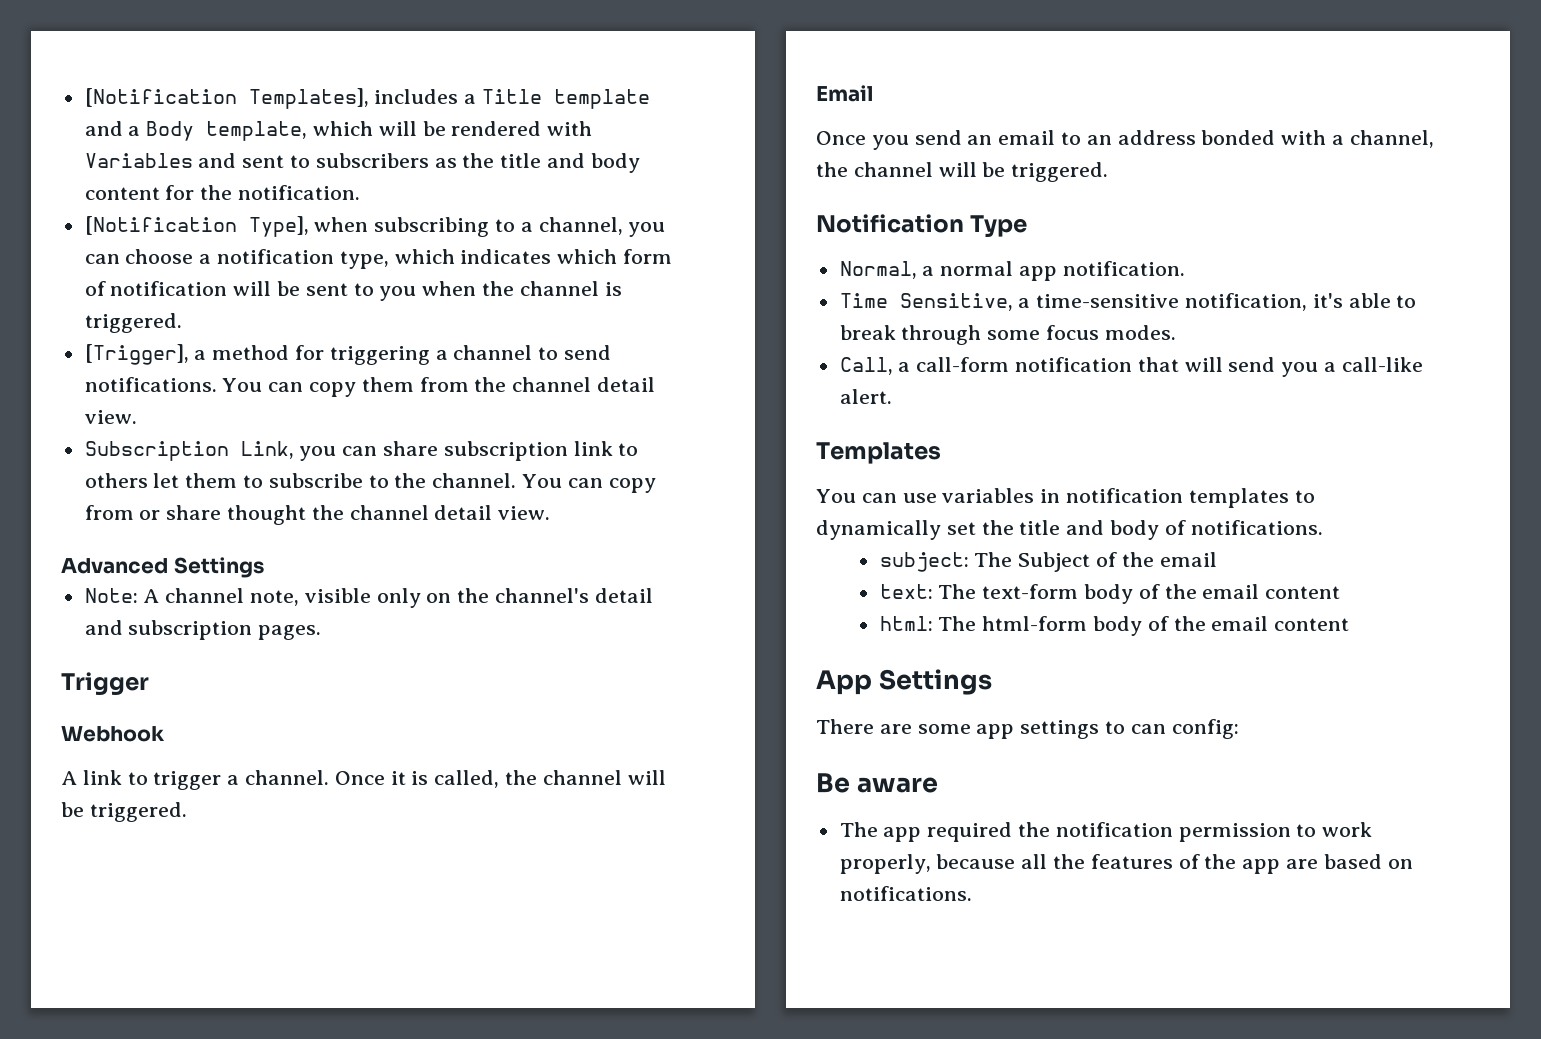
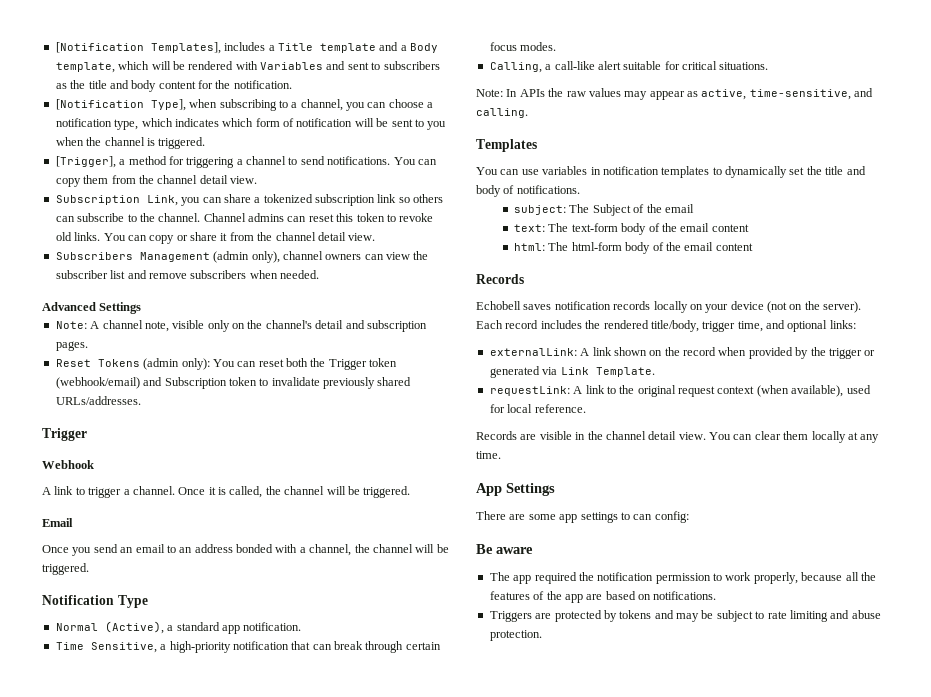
[443,441,639,461] [84,473,656,493] [84,505,134,520] subscription link to others let them to subscribe to the channel. You can copy from -> [254,194,444,206] [55,213,434,222] [55,232,175,244] a tokenized subscription link so others can subscribe to the channel. Channel admins can reset this token to revoke old links. You can copy
[227,505,551,525] thought the channel detail view. -> [220,232,376,241] [55,251,429,263] [55,270,319,279] it from the channel detail view. // Subscribers Management (admin only), channel owners can view the subscriber list and remove subscribers when needed.
(322, 632) none -> [55,358,398,370] [55,377,412,389] [55,396,141,405] // Reset Tokens (admin only): You can reset both the Trigger token (webhook/email) and Subscription token to invalidate previously shared URLs/addresses.
[839,261,1014,279] Normal, a normal -> [55,621,220,634] Normal (Active), a standard
[1036,293,1417,311] time-sensitive notification, it's able to -> [169,641,332,653] high-priority notification that can
[987,330,1041,340] some -> [405,642,441,650] certain
[839,357,1423,377] [839,389,892,404] Call, a call-form notification that will send you a call-like alert. -> [489,61,769,73] [476,88,874,100] [476,108,528,118] Calling, a call-like alert suitable for critical situations. // Note: In APIs the raw values may appear as active, time-sensitive, and calling.
(1350, 624) none -> [476,274,524,284] [476,301,862,313] [476,320,856,332] [489,347,876,359] [489,366,655,378] [489,385,871,397] [489,404,586,413] [476,431,880,443] [476,451,501,459] // Records // Echobell saves notification records locally on your device (not on the server). Each record includes the rendered title/body, trigger time, and optional links: // externalLink: A link shown on the record when provided by the trigger or generated via Link Template. // requestLink: A link to the original request context (when available), used for local reference. // Records are visible in the channel detail view. You can clear them locally at any time.
(972, 893) none -> [489,610,881,622] [489,630,542,641] // Triggers are protected by tokens and may be subject to rate limiting and abuse protection.

